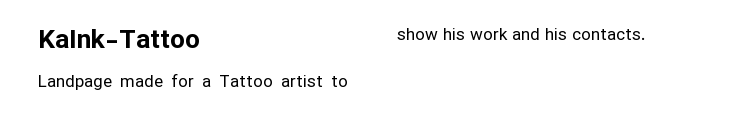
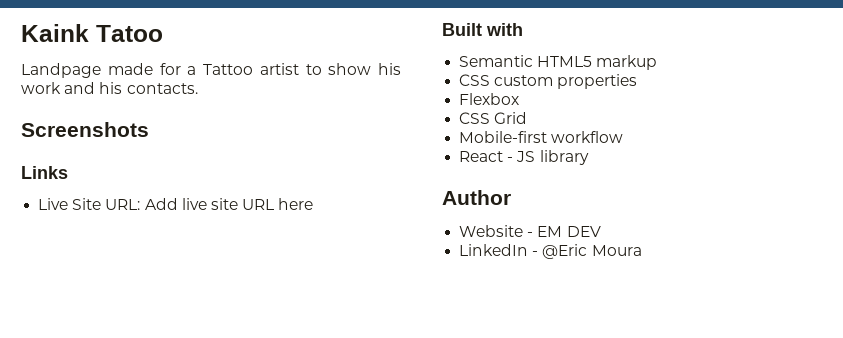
[38,29,200,48] KaInk-Tattoo -> [21,24,163,42] Kaink Tatoo
(645, 34) none -> [21,122,149,137] [21,166,68,179] [38,198,314,210] [442,23,523,36] [459,55,658,70] [459,74,638,89] [459,93,520,105] [459,112,528,124] [459,131,624,143] [459,150,589,165] [442,190,511,205] [459,225,601,237] [459,244,642,259] // Screenshots // Links // Live Site URL: Add live site URL here // Built with // Semantic HTML5 markup // CSS custom properties // Flexbox // CSS Grid // Mobile-first workflow // React - JS library // Author // Website - EM DEV // LinkedIn - @Eric Moura

